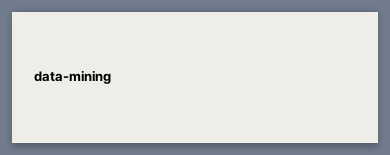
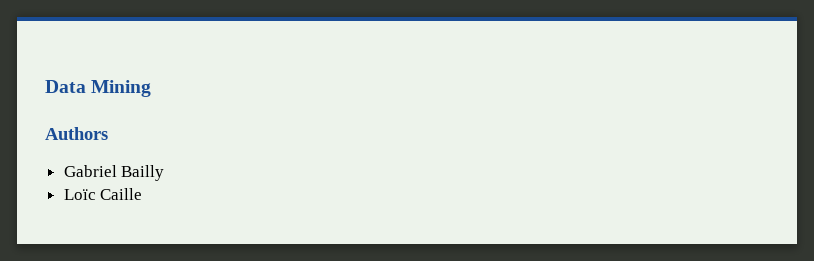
[34,70,111,84] data-mining -> [45,80,152,97] [45,127,108,140] [63,165,165,181] [63,188,143,200] Data Mining // Authors // Gabriel Bailly // Loïc Caille

